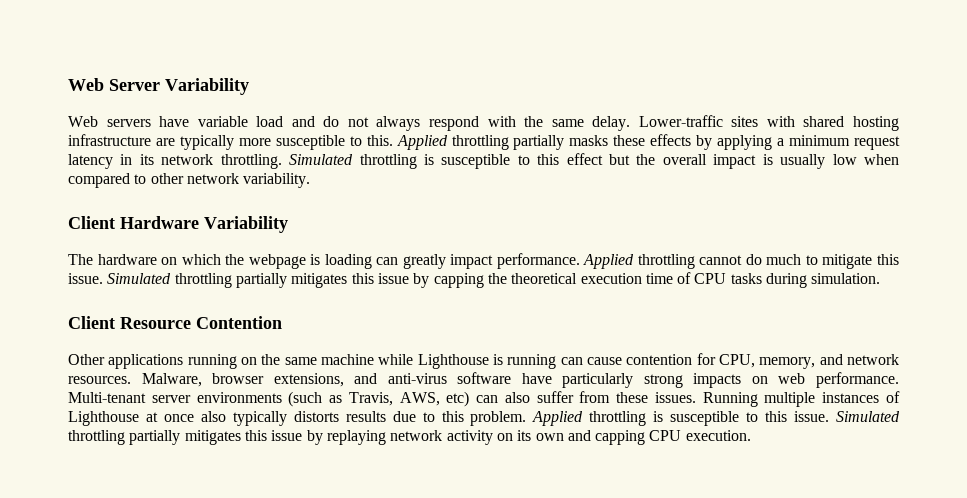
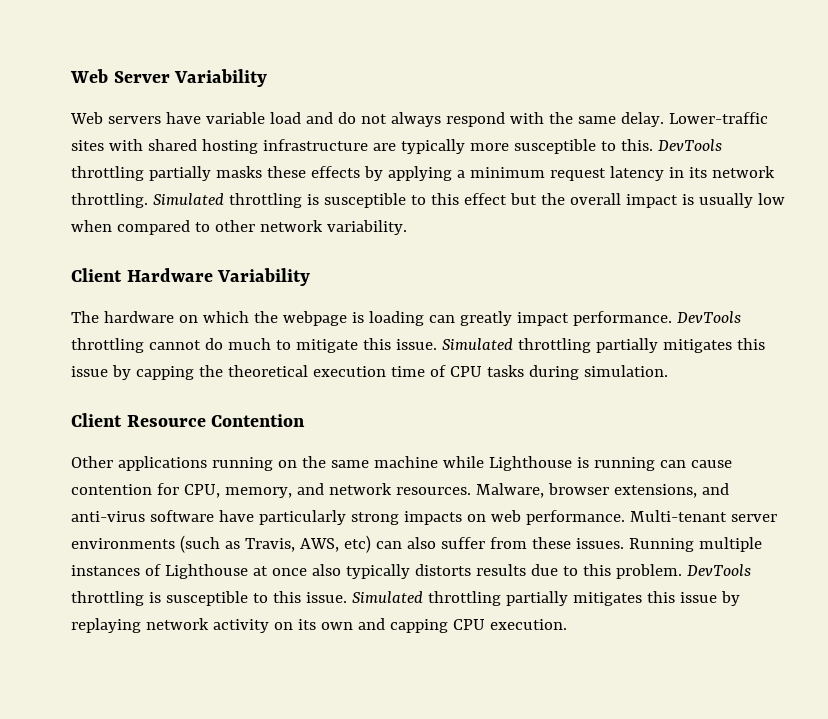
[396,135,448,150] Applied -> [657,139,722,151] DevTools
[583,254,635,269] Applied -> [676,311,741,323] DevTools
[532,411,584,426] Applied -> [686,564,751,576] DevTools

